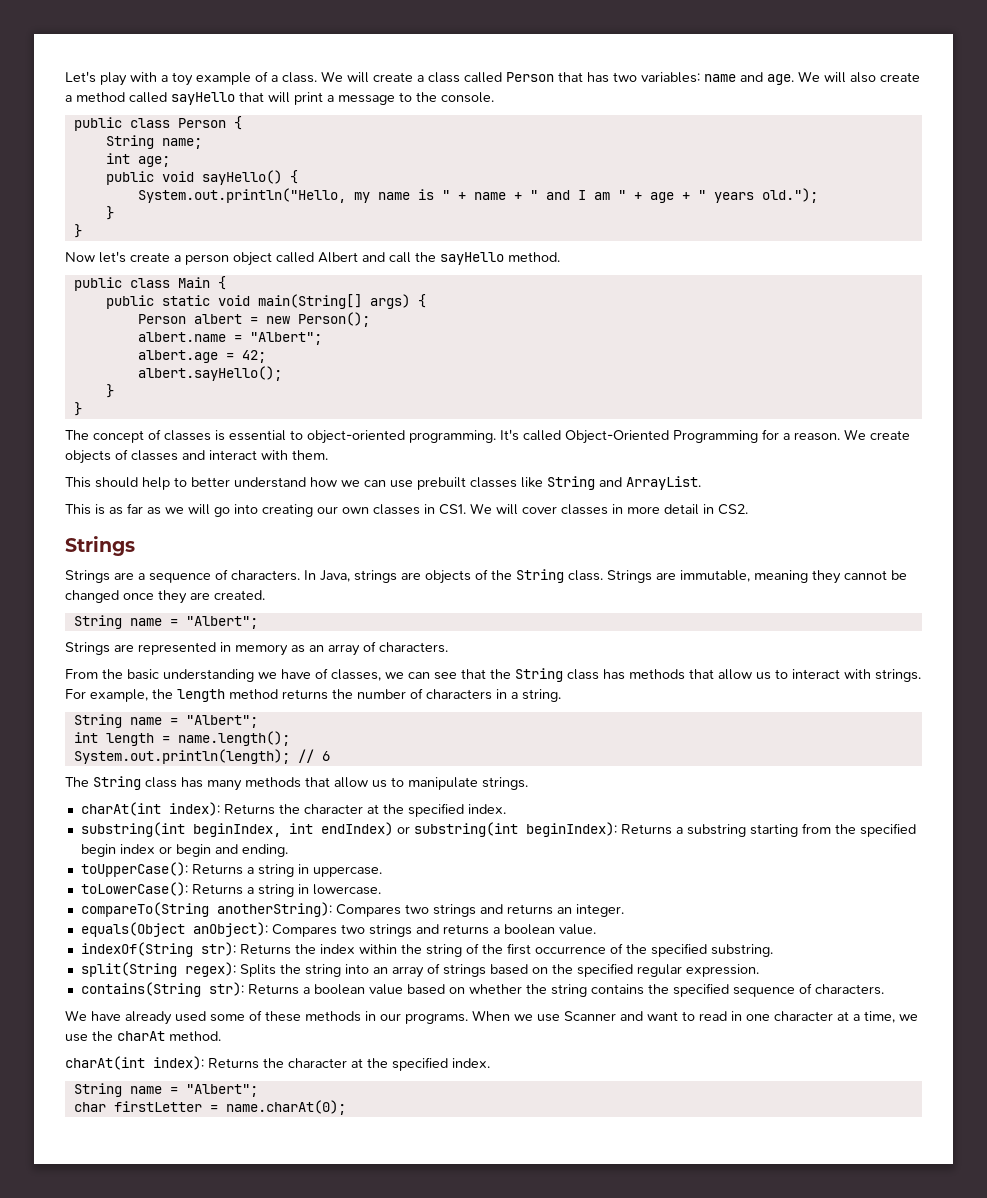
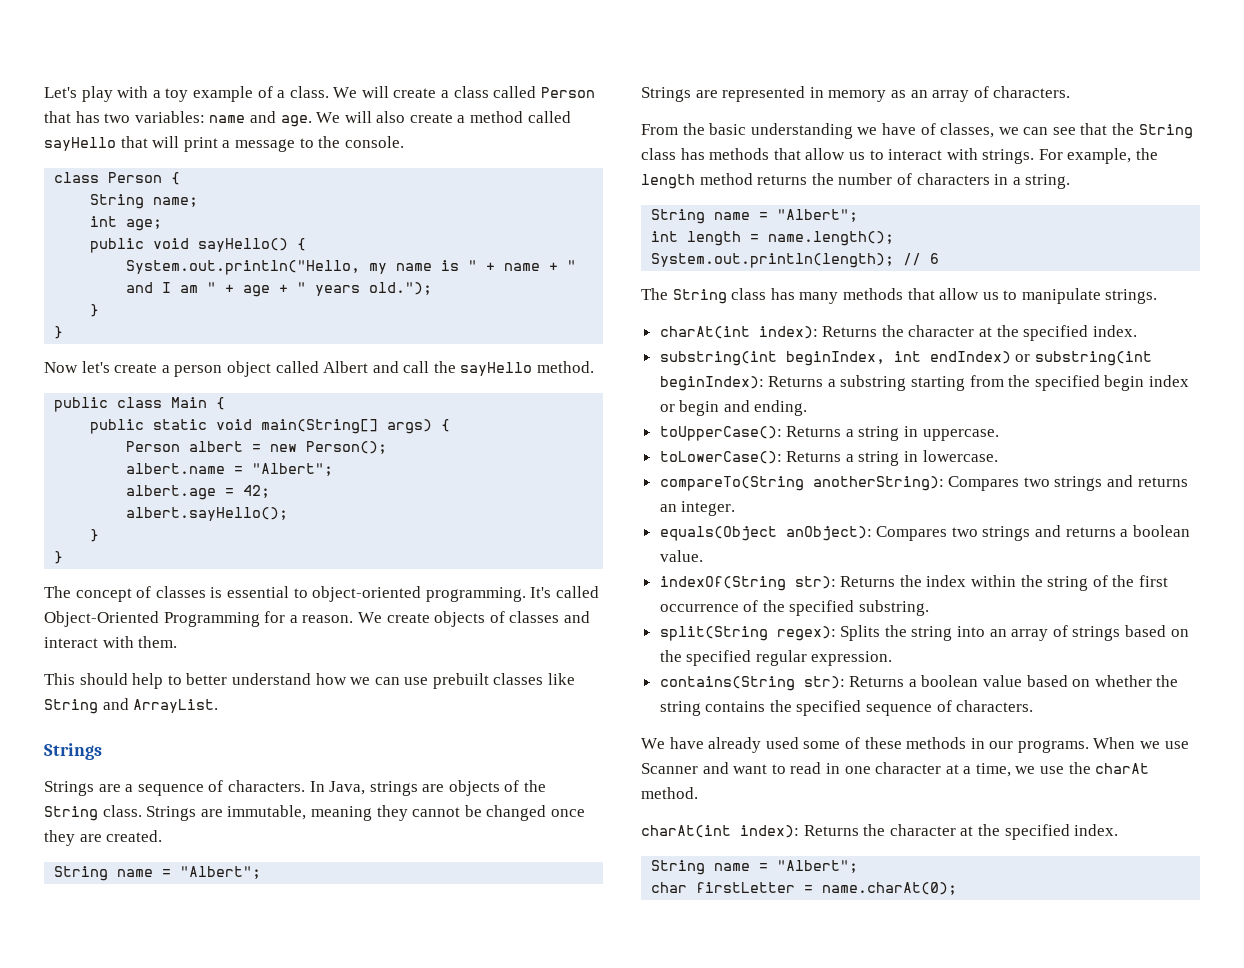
[73,117,122,131] public -> (404, 142) none
[65,503,748,517] // This is as far as we will go into creating our own classes in CS1. We will cover classes in more detail in CS2. -> (219, 706) none

